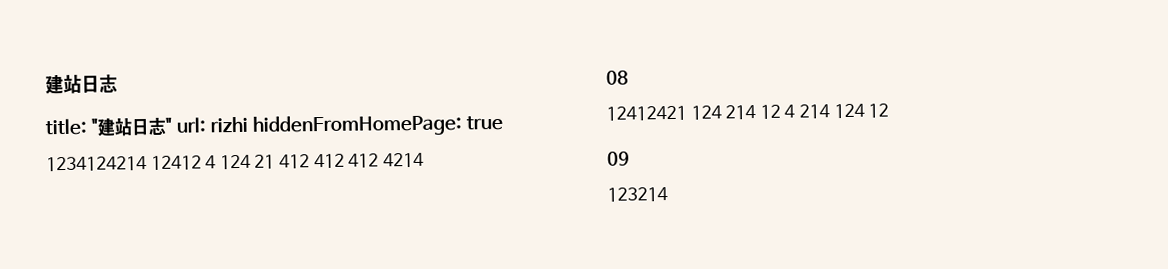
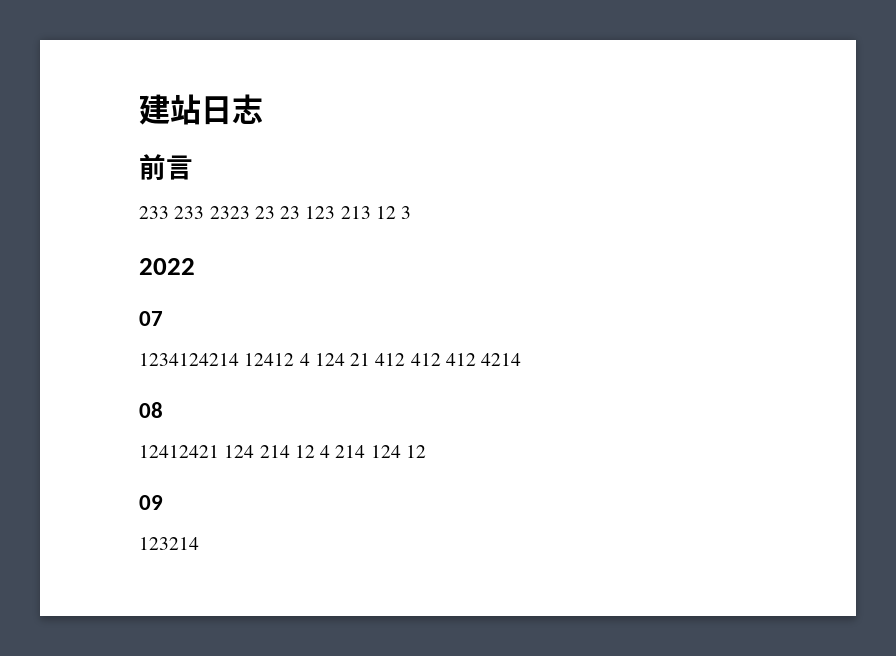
[45,114,503,137] title: "建站日志" url: rizhi hiddenFromHomePage: true -> [139,154,193,180] [139,206,412,219] [139,258,195,275] [139,311,163,326] 前言 // 233 233 2323 23 23 123 213 12 3 // 2022 // 07

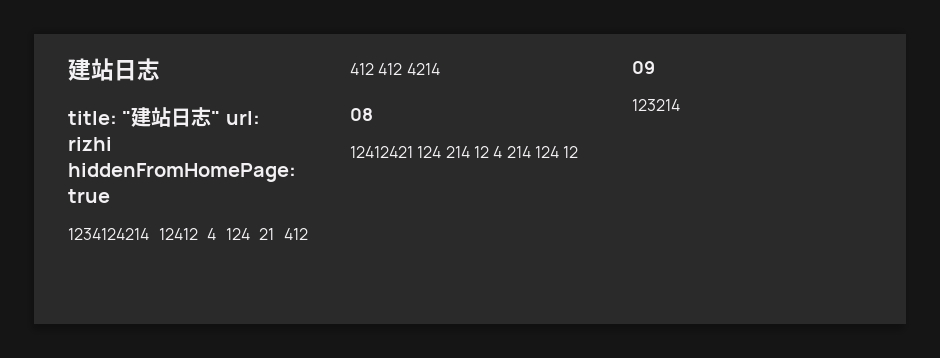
[139,154,193,180] [139,206,412,219] [139,258,195,275] [139,311,163,326] 前言 // 233 233 2323 23 23 123 213 12 3 // 2022 // 07 -> [68,107,260,127] [68,137,112,151] [68,163,296,182] [68,189,110,203] title: "建站日志" url: rizhi hiddenFromHomePage: true

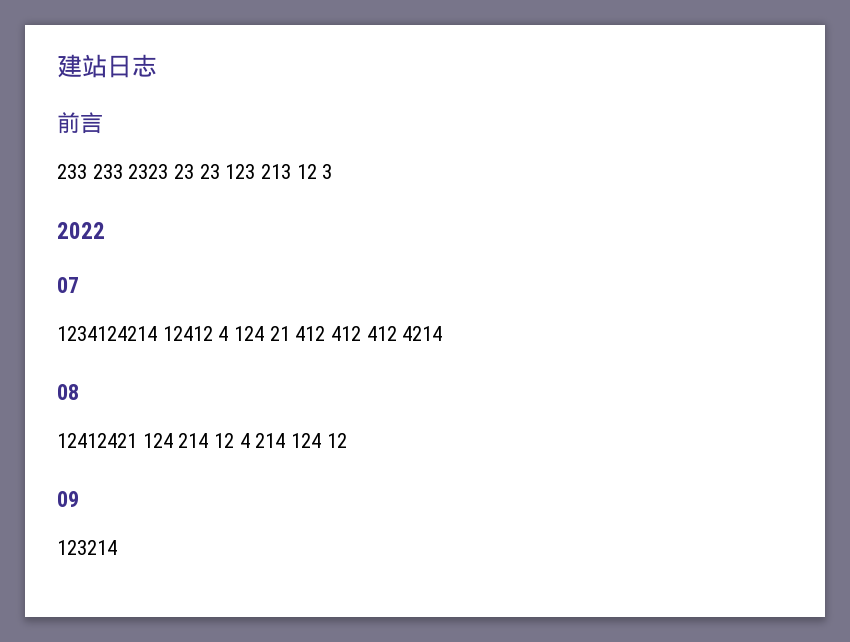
[68,107,260,127] [68,137,112,151] [68,163,296,182] [68,189,110,203] title: "建站日志" url: rizhi hiddenFromHomePage: true -> [57,112,103,134] [57,164,333,179] [57,222,105,239] [57,277,79,293] 前言 // 233 233 2323 23 23 123 213 12 3 // 2022 // 07

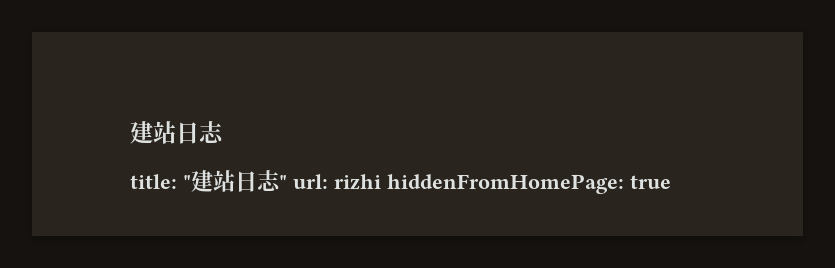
[57,112,103,134] [57,164,333,179] [57,222,105,239] [57,277,79,293] [57,326,443,341] [57,384,79,400] [57,433,347,448] [57,491,79,507] [57,540,117,555] 前言 // 233 233 2323 23 23 123 213 12 3 // 2022 // 07 // 1234124214 12412 4 124 21 412 412 412 4214 // 08 // 12412421 124 214 12 4 214 124 12 // 09 // 123214 -> [130,170,671,194] title: "建站日志" url: rizhi hiddenFromHomePage: true

